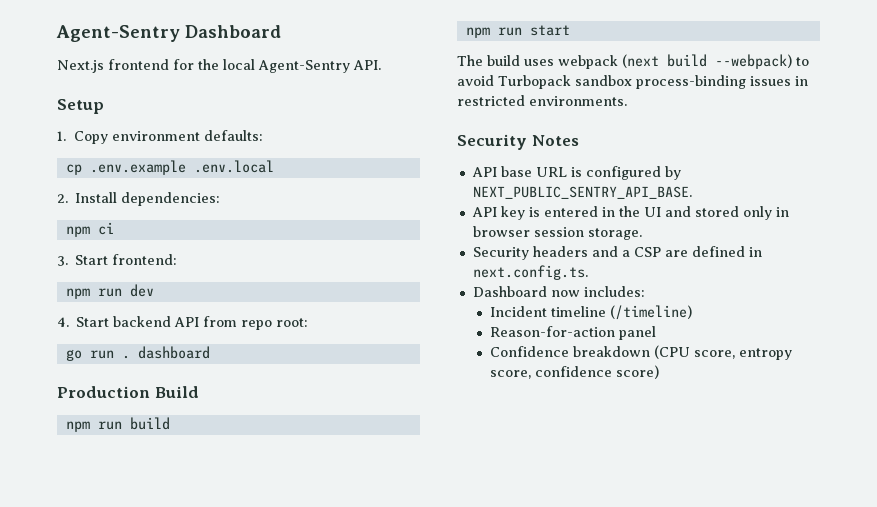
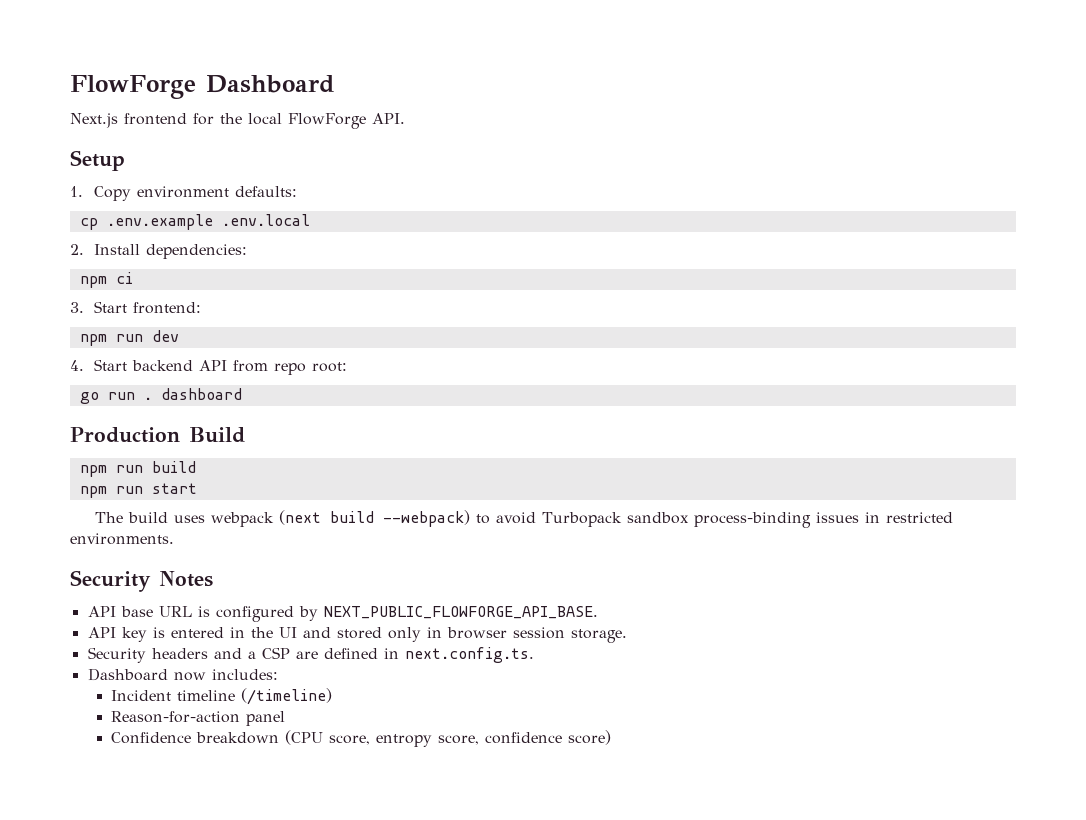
[56,25,180,42] Agent-Sentry -> [70,75,196,99] FlowForge
[258,60,350,73] Agent-Sentry -> [288,113,366,129] FlowForge
[472,186,692,199] NEXT_PUBLIC_SENTRY_API_BASE. -> [323,606,598,619] NEXT_PUBLIC_FLOWFORGE_API_BASE.

